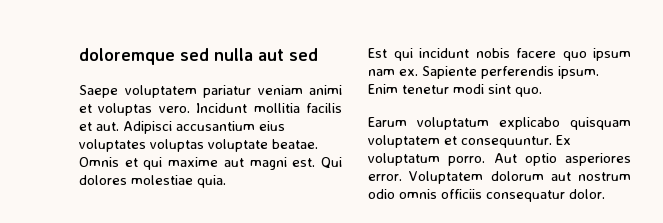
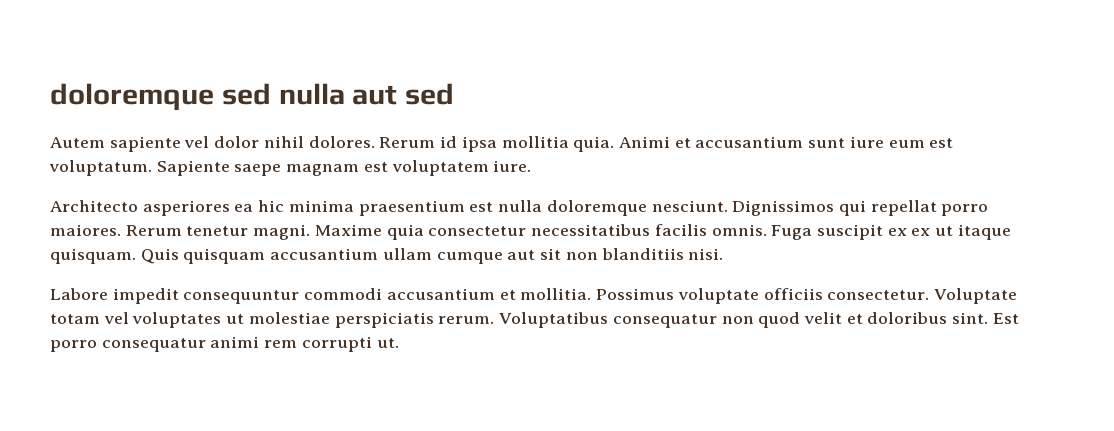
[79,85,342,98] [79,103,342,116] [79,121,285,134] [79,139,318,152] [79,157,342,170] [79,175,226,188] [368,48,631,61] [368,66,599,79] [368,84,542,97] [368,117,631,130] [368,135,571,148] [368,153,631,166] [368,171,631,184] [368,189,605,202] Saepe voluptatem pariatur veniam animi et voluptas vero. Incidunt mollitia facilis et aut. Adipisci accusantium eius voluptates voluptas voluptate beatae. Omnis et qui maxime aut magni est. Qui dolores molestiae quia. // Est qui incidunt nobis facere quo ipsum nam ex. Sapiente perferendis ipsum. Enim tenetur modi sint quo. // Earum voluptatum explicabo quisquam voluptatem et consequuntur. Ex voluptatum porro. Aut optio asperiores error. Voluptatem dolorum aut nostrum odio omnis officiis consequatur dolor. -> [50,136,954,152] [49,160,532,176] [50,200,989,216] [50,224,1011,240] [50,248,724,264] [50,288,1017,304] [50,312,1019,328] [50,336,399,352] Autem sapiente vel dolor nihil dolores. Rerum id ipsa mollitia quia. Animi et accusantium sunt iure eum est voluptatum. Sapiente saepe magnam est voluptatem iure. // Architecto asperiores ea hic minima praesentium est nulla doloremque nesciunt. Dignissimos qui repellat porro maiores. Rerum tenetur magni. Maxime quia consectetur necessitatibus facilis omnis. Fuga suscipit ex ex ut itaque quisquam. Quis quisquam accusantium ullam cumque aut sit non blanditiis nisi. // Labore impedit consequuntur commodi accusantium et mollitia. Possimus voluptate officiis consectetur. Voluptate totam vel voluptates ut molestiae perspiciatis rerum. Voluptatibus consequatur non quod velit et doloribus sint. Est porro consequatur animi rem corrupti ut.

